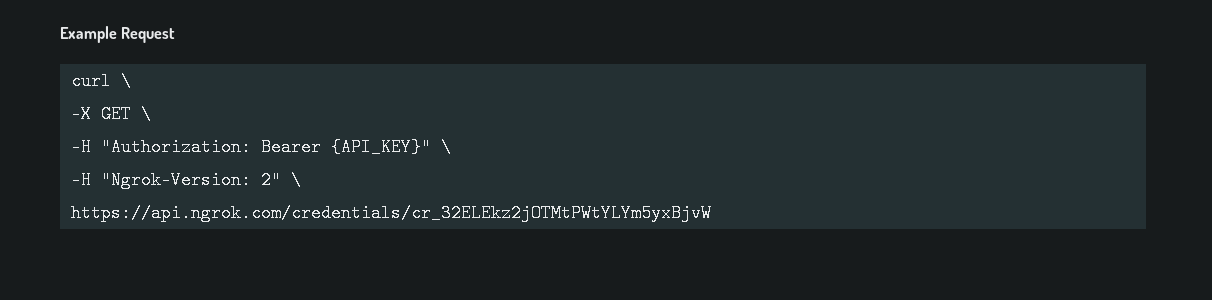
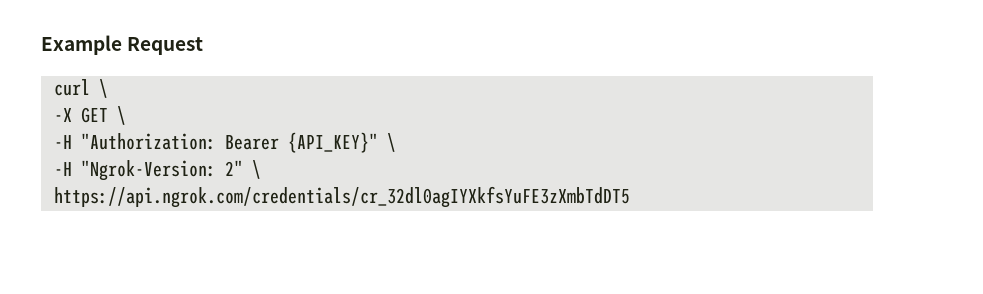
[71,204,712,222] https://api.ngrok.com/credentials/cr_32ELEkz2jOTMtPWtYLYm5yxBjvW -> [53,186,630,208] https://api.ngrok.com/credentials/cr_32dl0agIYXkfsYuFE3zXmbTdDT5

